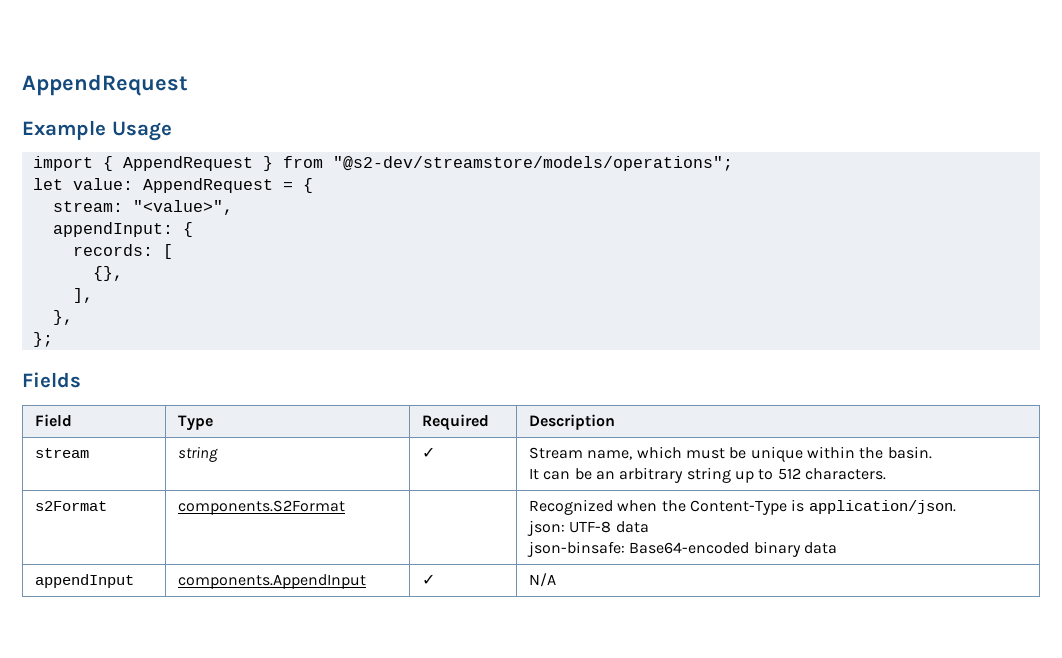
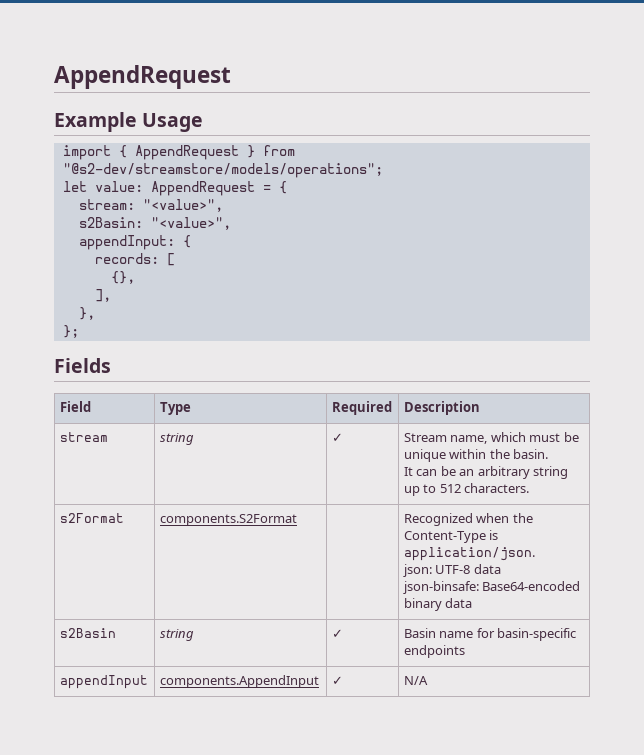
(233, 207) none -> [78,217,231,230] // s2Basin: "<value>",
(837, 548) none -> [59,628,116,638] [159,629,194,641] [331,629,343,638] [403,628,577,641] [403,645,465,658] // s2Basin | string | ✓ | Basin name for basin-specific endpoints

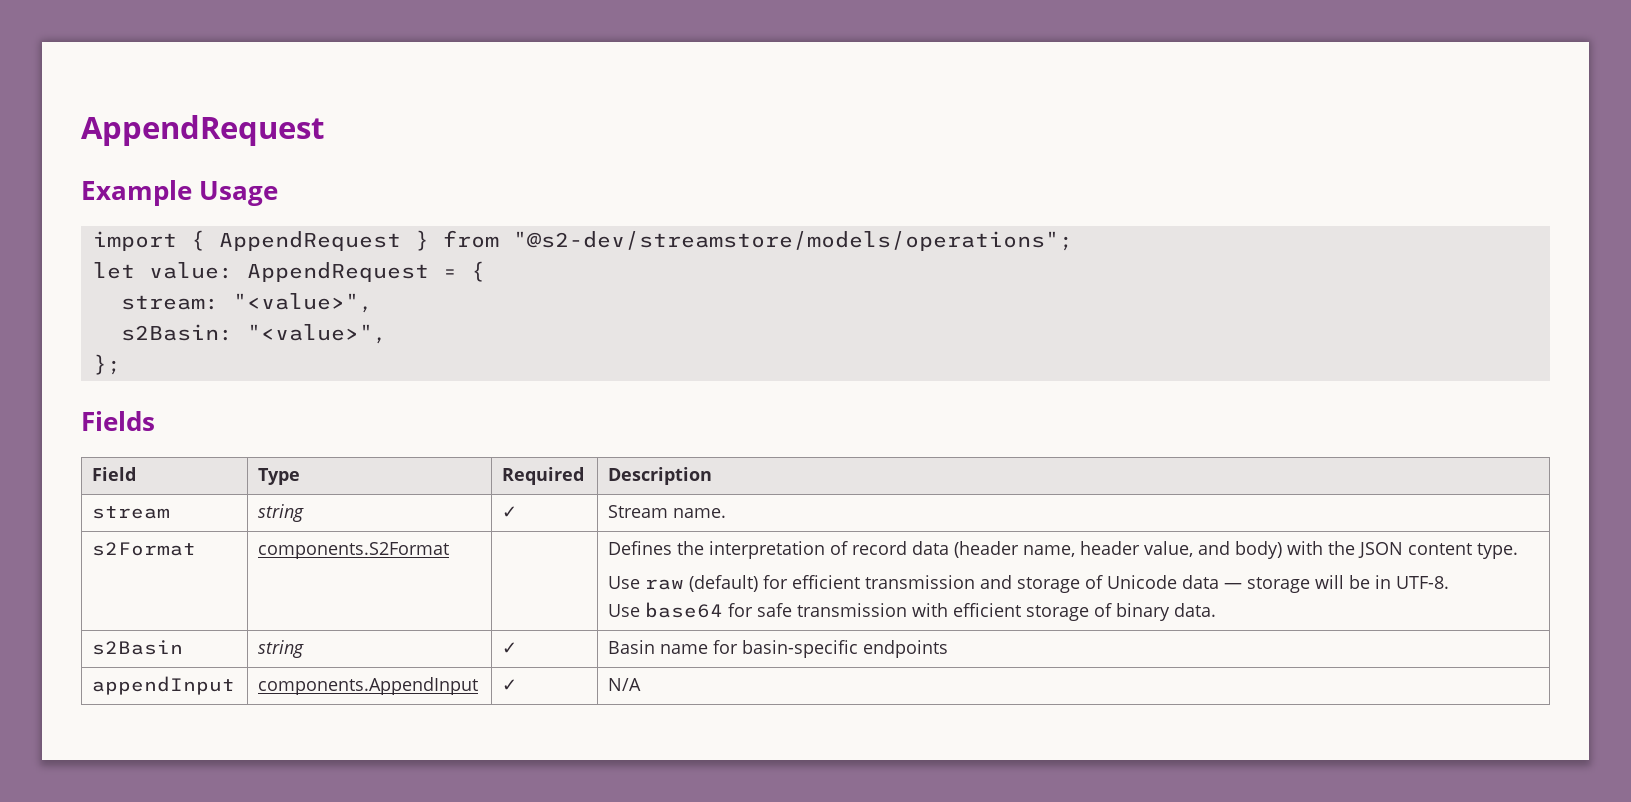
[78,235,191,250] [94,253,175,266] [110,271,135,284] [94,289,111,302] [78,307,95,320] // appendInput: { // records: [ // {}, // ], // }, -> (387, 334) none
[450,432,579,444] [403,449,549,462] [403,466,569,479] [403,483,530,496] [59,513,124,523] [159,514,297,526] [403,513,533,526] [403,530,499,543] [403,547,535,561] [402,564,501,577] [402,581,581,594] [403,598,473,611] name, which must be unique within the basin. // It can be an arbitrary string up to 512 characters. // s2Format | components.S2Format | | Recognized when the Content-Type is application/json. // json: UTF-8 data // json-binsafe: Base64-encoded binary data -> [673,508,727,518] [92,542,197,556] [258,542,450,559] [608,541,1519,559] [608,575,1450,593] [608,602,1217,621] name. // s2Format | components.S2Format | | Defines the interpretation of record data (header name, header value, and body) with the JSON content type. // Use raw (default) for efficient transmission and storage of Unicode data — storage will be in UTF-8. // Use base64 for safe transmission with efficient storage of binary data.

